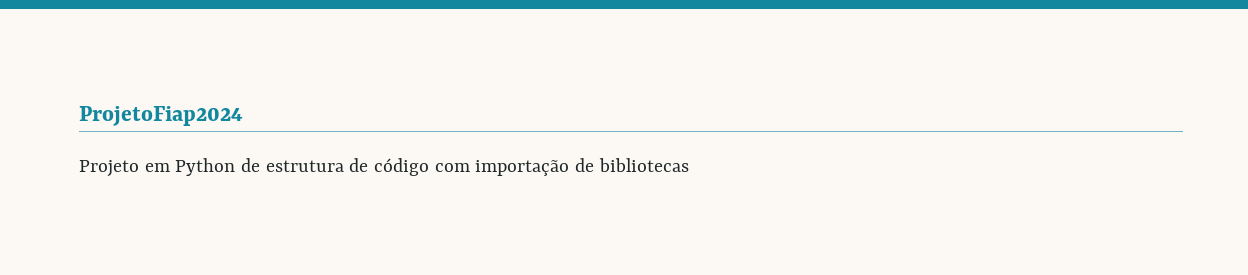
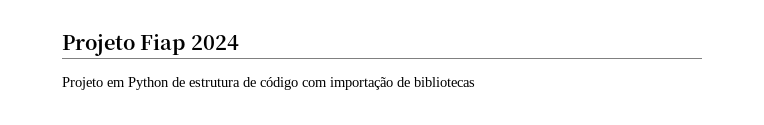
[79,106,243,126] ProjetoFiap2024 -> [62,34,239,56] Projeto Fiap 2024

